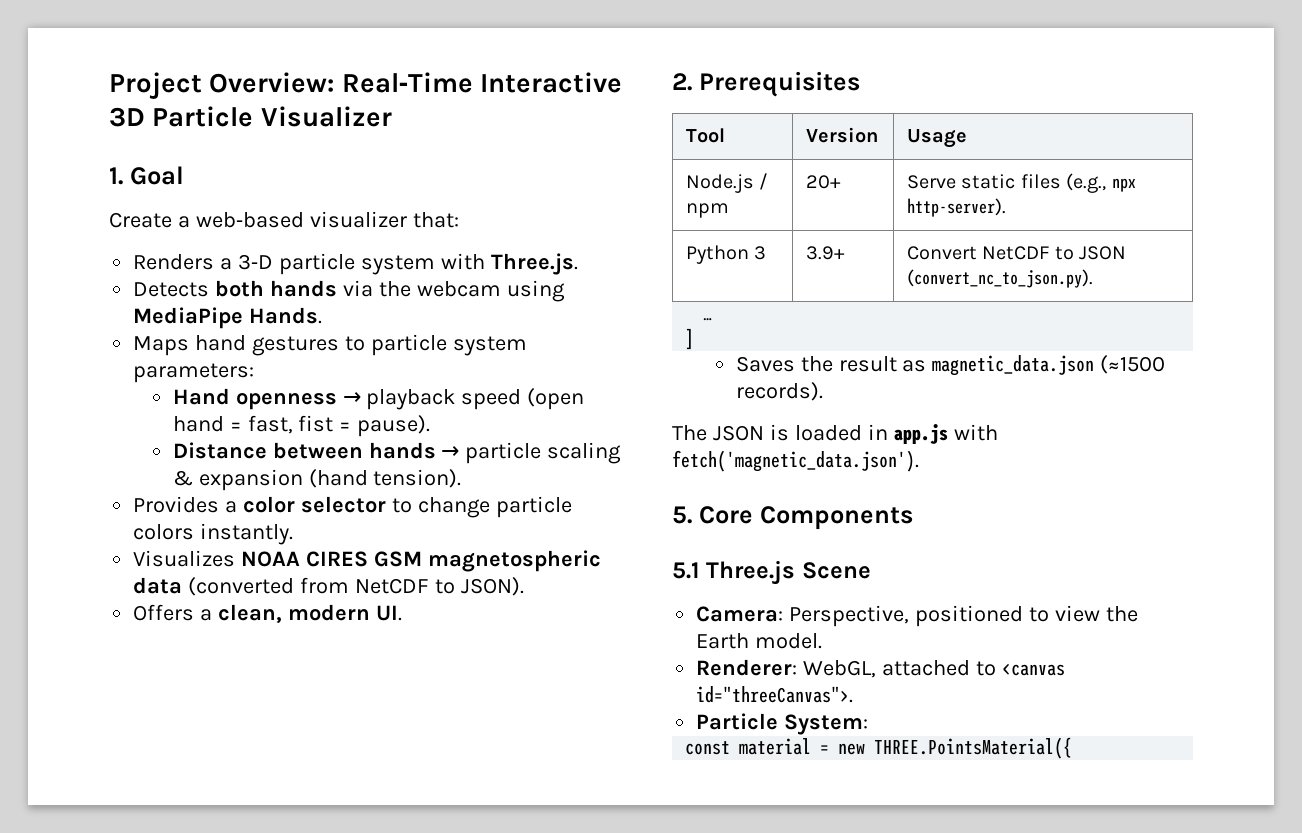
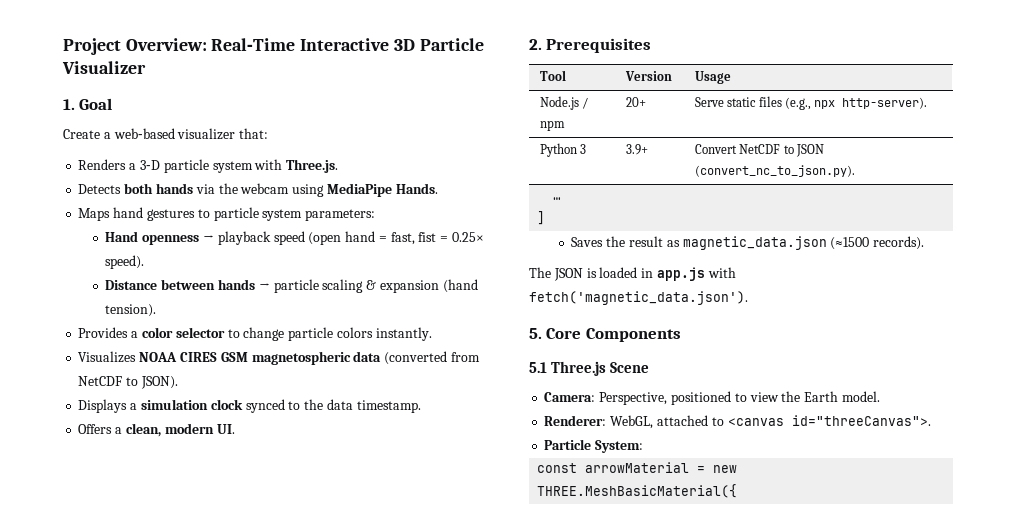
[357,415,431,437] pause). -> [451,232,484,242] [105,255,145,269] 0.25× speed).
(524, 586) none -> [78,399,421,413] // Displays a simulation clock synced to the data timestamp.
[739,738,812,755] material -> [585,462,690,473] arrowMaterial
[874,737,1073,759] THREE.PointsMaterial({ -> [537,484,738,498] THREE.MeshBasicMaterial({

